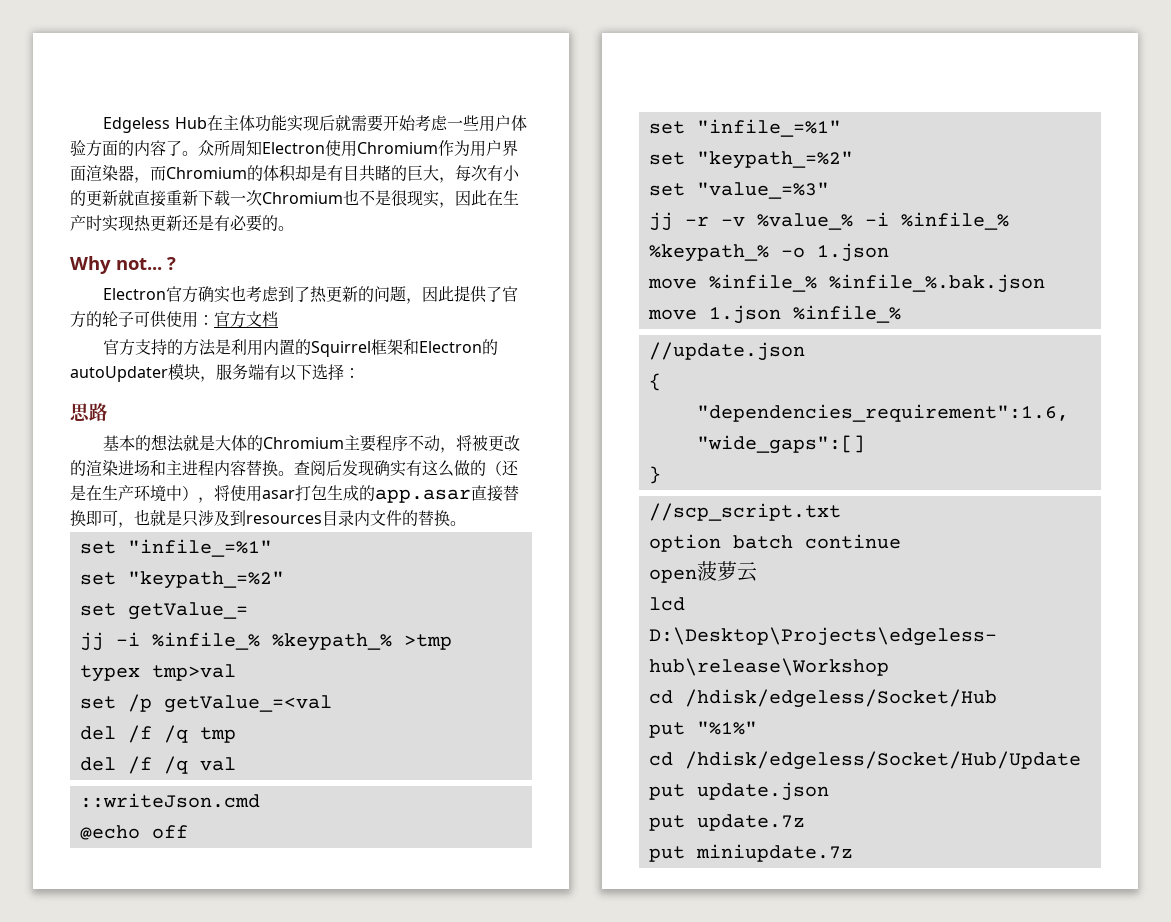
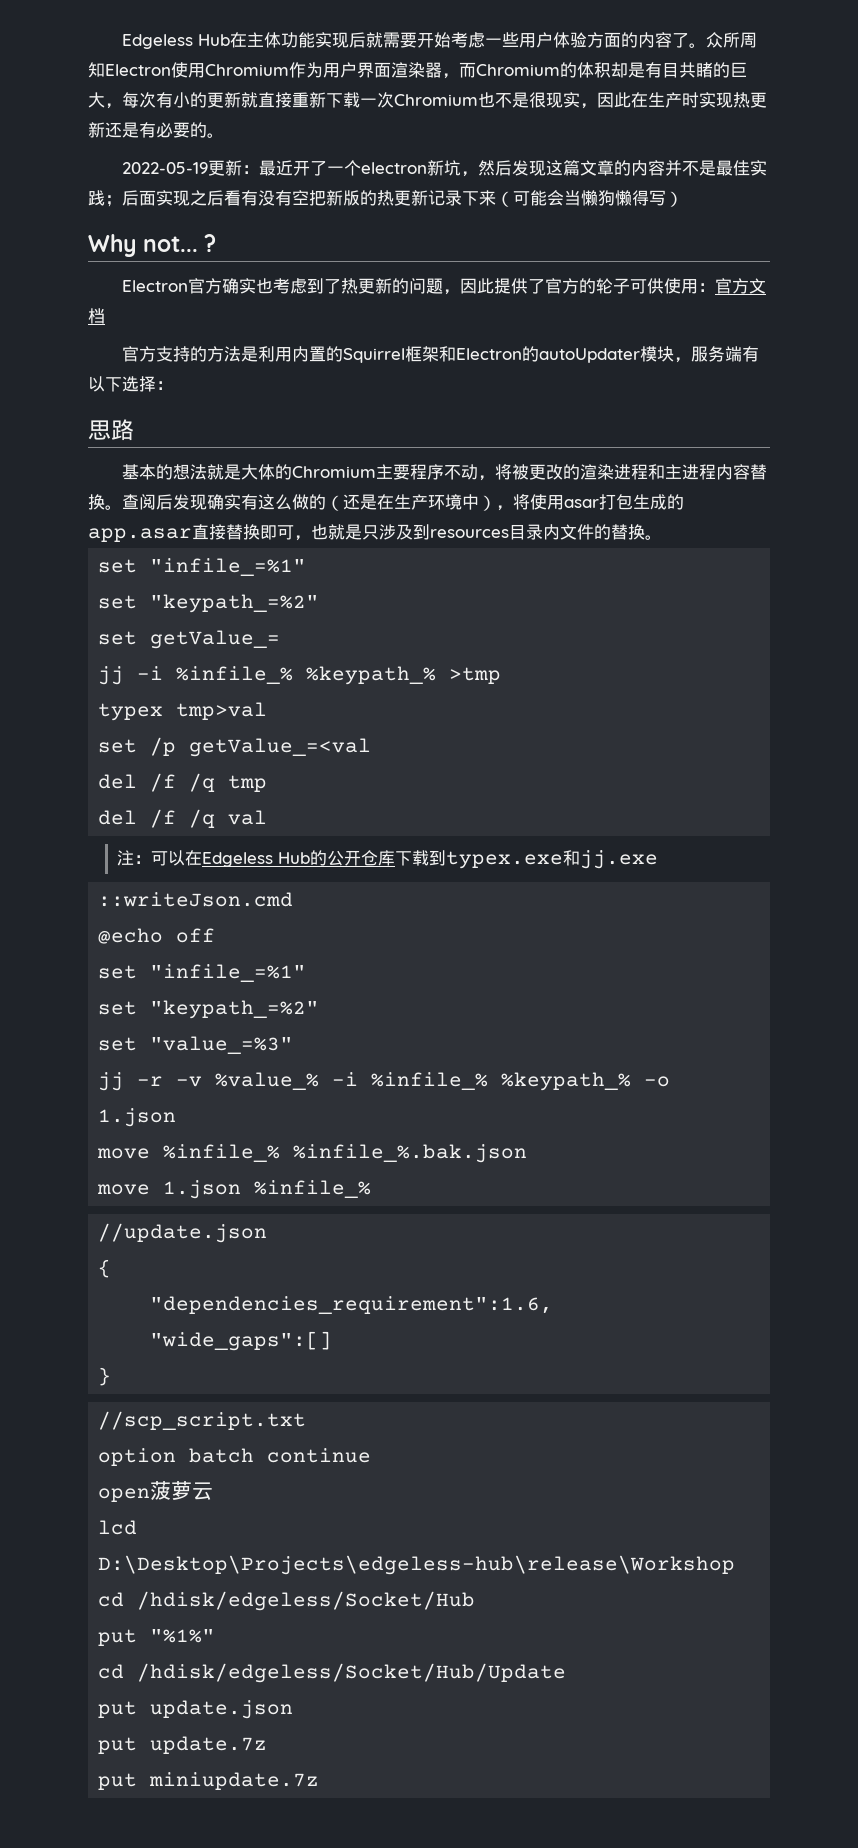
(294, 228) none -> [121,160,767,177] [88,190,683,207] // 2022-05-19更新：最近开了一个electron新坑，然后发现这篇文章的内容并不是最佳实践；后面实现之后看有没有空把新版的热更新记录下来（可能会当懒狗懒得写）
[134,460,150,476] 场 -> [630,464,648,480] 程
(236, 764) none -> [117,850,659,869] // 注：可以在Edgeless Hub的公开仓库下载到typex.exe和jj.exe

